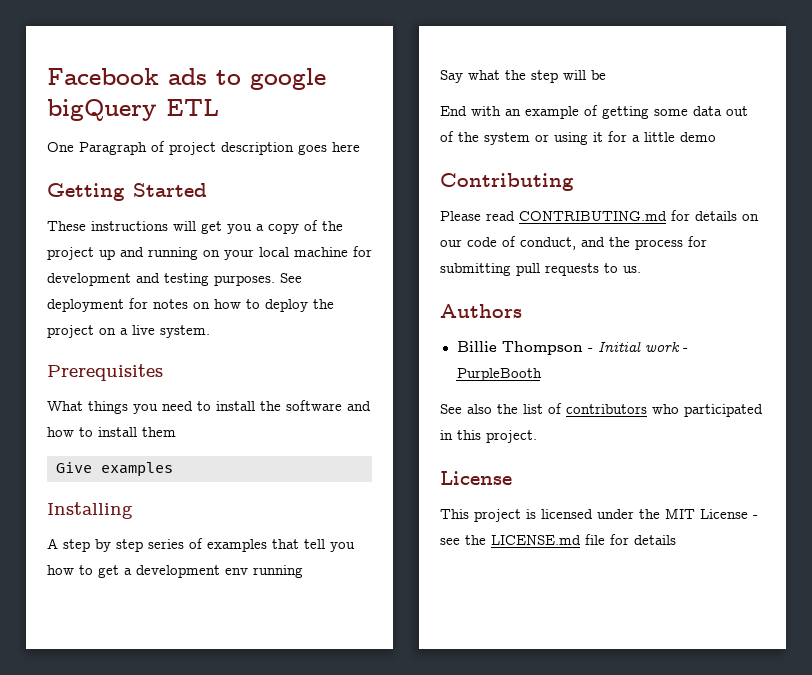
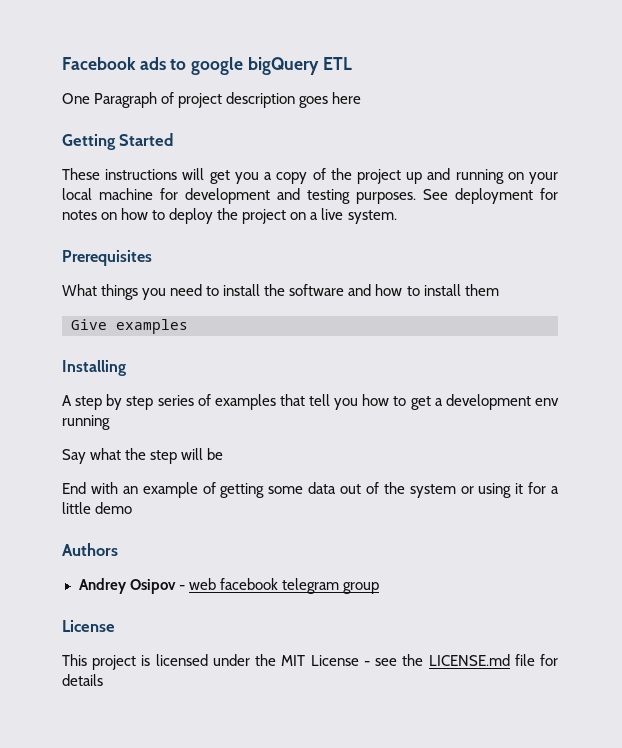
[440,173,574,191] [440,210,759,221] [440,236,707,250] [440,263,641,276] [440,304,522,318] [456,341,688,355] [456,368,542,381] [440,403,763,417] [440,430,537,443] Contributing // Please read CONTRIBUTING.md for details on our code of conduct, and the process for submitting pull requests to us. // Authors // Billie Thompson - Initial work - PurpleBooth // See also the list of contributors who participated in this project. -> [62,543,118,556] [78,578,379,594] Authors // Andrey Osipov - web facebook telegram group

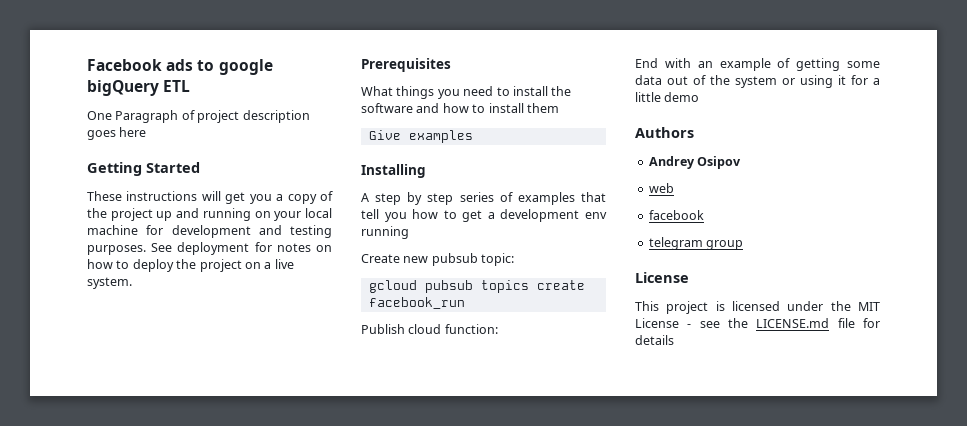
[62,448,224,464] Say what the step will be -> [361,253,515,266] [368,280,585,293] [368,297,465,309] [361,324,498,334] Create new pubsub topic: // gcloud pubsub topics create facebook_run // Publish cloud function:
[178,585,185,590] - -> (742, 162) //
(216, 584) none -> (674, 188) //
(278, 584) none -> (704, 215) //

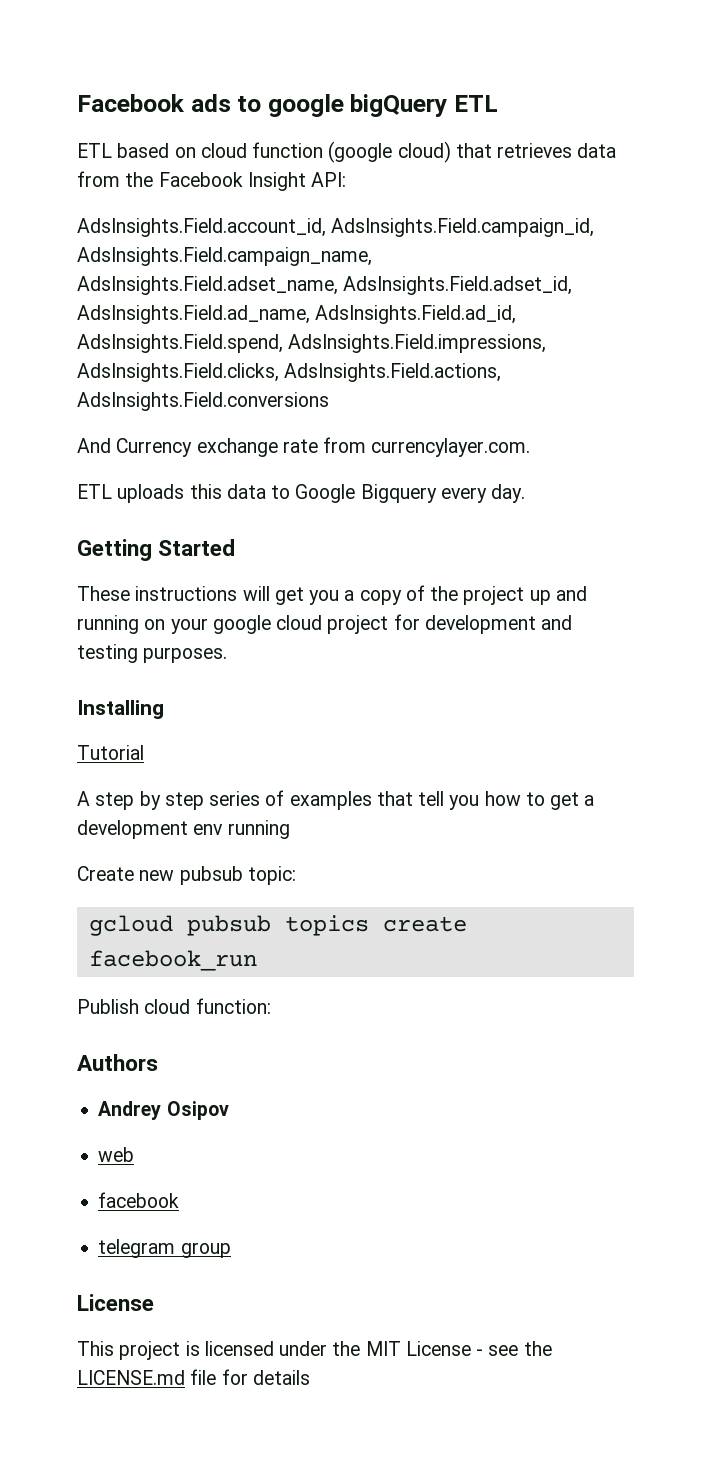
[87,110,310,123] [87,127,147,140] One Paragraph of project description goes here -> [77,141,617,163] [77,171,347,191] [77,218,595,237] [77,247,372,266] [77,276,573,295] [77,305,517,324] [77,334,547,353] [77,363,502,382] [77,392,329,411] [77,437,531,457] [77,484,526,503] ETL based on cloud function (google cloud) that retrieves data from the Facebook Insight API: // AdsInsights.Field.account_id, AdsInsights.Field.campaign_id, AdsInsights.Field.campaign_name, AdsInsights.Field.adset_name, AdsInsights.Field.adset_id, AdsInsights.Field.ad_name, AdsInsights.Field.ad_id, AdsInsights.Field.spend, AdsInsights.Field.impressions, AdsInsights.Field.clicks, AdsInsights.Field.actions, AdsInsights.Field.conversions // And Currency exchange rate from currencylayer.com. // ETL uploads this data to Google Bigquery every day.
[305,208,332,218] [87,225,138,235] local machine -> [212,615,389,634] google cloud project
[151,242,332,255] [87,259,294,272] [87,277,132,289] [361,58,451,72] [361,86,572,99] [361,103,559,113] [368,130,473,143] See deployment for notes on how to deploy the project on a live system. // Prerequisites // What things you need to install the software and how to install them // Give examples -> (228, 655) none
(426, 171) none -> [77,745,144,760] // Tutorial
[635,58,880,71] [635,75,880,88] [635,92,700,102] // End with an example of getting some data out of the system or using it for a little demo -> (271, 1006) none

